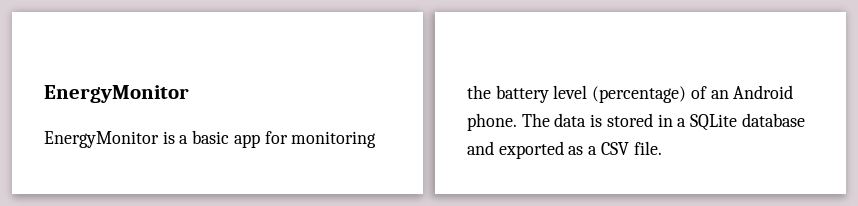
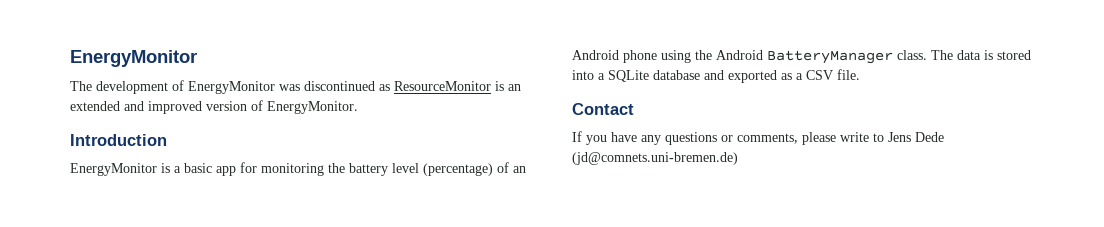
[44,85,189,103] EnergyMonitor -> [70,50,197,67] [70,80,521,94] [70,100,358,114] [70,134,167,146] EnergyMonitor // The development of EnergyMonitor was discontinued as ResourceMonitor is an extended and improved version of EnergyMonitor. // Introduction
[467,113,517,131] phone. -> [623,50,927,64] phone using the Android BatteryManager class.
[657,114,673,127] in -> [572,70,594,80] into
(662, 148) none -> [572,103,634,115] [572,131,944,145] [572,152,738,165] // Contact // If you have any questions or comments, please write to Jens Dede (jd@comnets.uni-bremen.de)

